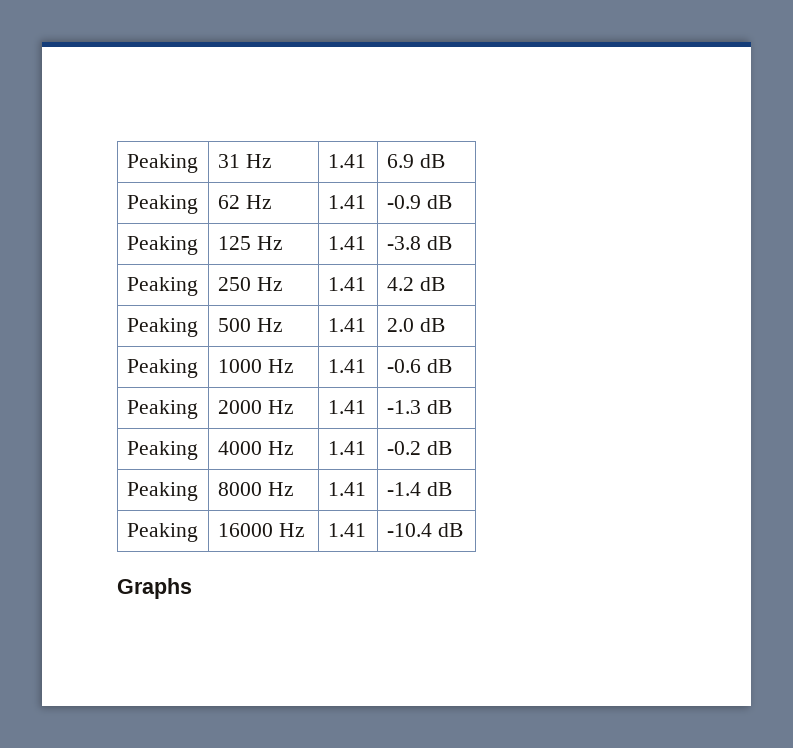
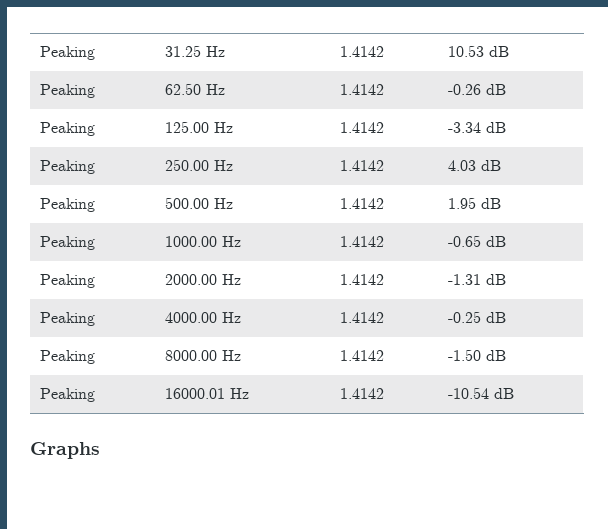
[126,154,198,173] [217,154,272,168] [327,154,366,168] [386,154,445,168] [126,195,198,214] [217,195,272,209] [327,195,366,209] [386,195,452,209] [126,236,198,255] [217,236,283,250] [327,236,366,250] [386,236,452,250] [126,277,198,296] [217,277,283,291] [327,277,366,291] [386,277,445,291] [126,318,198,337] [217,318,283,332] [327,318,366,332] [386,318,445,332] [126,359,198,378] [217,359,294,373] [327,359,366,373] [386,359,452,373] [126,400,198,419] [217,400,294,414] [327,400,366,414] [386,400,452,414] [126,441,198,460] [217,441,294,455] [327,441,366,455] [386,441,452,455] [126,482,198,501] [217,482,294,496] [327,482,366,496] [386,482,452,496] [126,523,198,542] [217,523,305,537] [327,523,366,537] [386,523,432,537] Peaking | 31 Hz | 1.41 | 6.9 dB // Peaking | 62 Hz | 1.41 | -0.9 dB // Peaking | 125 Hz | 1.41 | -3.8 dB // Peaking | 250 Hz | 1.41 | 4.2 dB // Peaking | 500 Hz | 1.41 | 2.0 dB // Peaking | 1000 Hz | 1.41 | -0.6 dB // Peaking | 2000 Hz | 1.41 | -1.3 dB // Peaking | 4000 Hz | 1.41 | -0.2 dB // Peaking | 8000 Hz | 1.41 | -1.4 dB // Peaking | 16000 Hz | 1.41 | -10.4 -> [39,46,95,60] [164,45,225,57] [339,46,384,57] [447,45,509,57] [39,84,95,98] [164,83,225,95] [339,84,384,95] [447,84,506,95] [39,122,95,136] [164,121,233,133] [339,122,384,133] [447,122,506,133] [39,160,95,174] [164,159,233,171] [339,160,384,171] [447,160,501,171] [39,198,95,212] [164,197,233,209] [339,198,384,209] [447,197,501,209] [39,236,95,250] [164,236,241,247] [339,236,384,247] [447,235,506,247] [39,274,95,288] [164,274,241,285] [339,274,384,285] [447,274,506,285] [39,312,95,326] [164,312,241,323] [339,312,384,323] [447,311,506,323] [39,350,95,364] [164,350,241,361] [339,350,384,361] [447,349,506,361] [39,388,95,402] [164,388,249,399] [339,388,384,399] [447,387,489,399] Peaking | 31.25 Hz | 1.4142 | 10.53 dB // Peaking | 62.50 Hz | 1.4142 | -0.26 dB // Peaking | 125.00 Hz | 1.4142 | -3.34 dB // Peaking | 250.00 Hz | 1.4142 | 4.03 dB // Peaking | 500.00 Hz | 1.4142 | 1.95 dB // Peaking | 1000.00 Hz | 1.4142 | -0.65 dB // Peaking | 2000.00 Hz | 1.4142 | -1.31 dB // Peaking | 4000.00 Hz | 1.4142 | -0.25 dB // Peaking | 8000.00 Hz | 1.4142 | -1.50 dB // Peaking | 16000.01 Hz | 1.4142 | -10.54

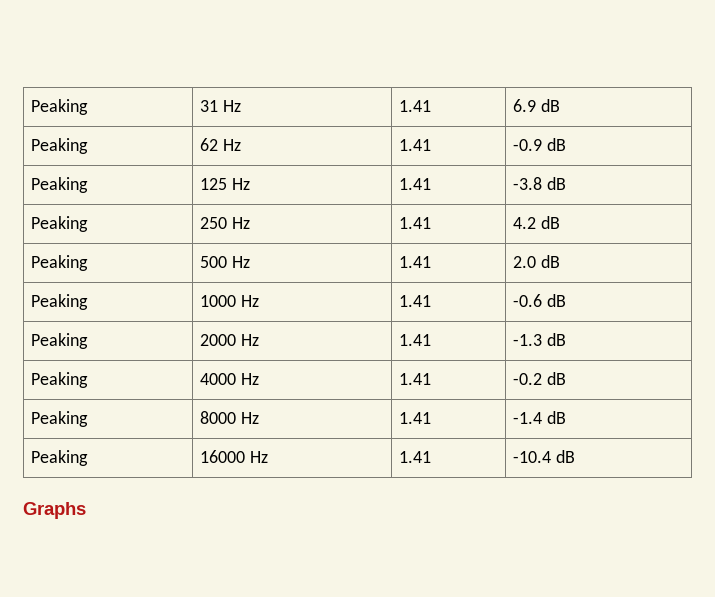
[39,46,95,60] [164,45,225,57] [339,46,384,57] [447,45,509,57] [39,84,95,98] [164,83,225,95] [339,84,384,95] [447,84,506,95] [39,122,95,136] [164,121,233,133] [339,122,384,133] [447,122,506,133] [39,160,95,174] [164,159,233,171] [339,160,384,171] [447,160,501,171] [39,198,95,212] [164,197,233,209] [339,198,384,209] [447,197,501,209] [39,236,95,250] [164,236,241,247] [339,236,384,247] [447,235,506,247] [39,274,95,288] [164,274,241,285] [339,274,384,285] [447,274,506,285] [39,312,95,326] [164,312,241,323] [339,312,384,323] [447,311,506,323] [39,350,95,364] [164,350,241,361] [339,350,384,361] [447,349,506,361] [39,388,95,402] [164,388,249,399] [339,388,384,399] [447,387,489,399] Peaking | 31.25 Hz | 1.4142 | 10.53 dB // Peaking | 62.50 Hz | 1.4142 | -0.26 dB // Peaking | 125.00 Hz | 1.4142 | -3.34 dB // Peaking | 250.00 Hz | 1.4142 | 4.03 dB // Peaking | 500.00 Hz | 1.4142 | 1.95 dB // Peaking | 1000.00 Hz | 1.4142 | -0.65 dB // Peaking | 2000.00 Hz | 1.4142 | -1.31 dB // Peaking | 4000.00 Hz | 1.4142 | -0.25 dB // Peaking | 8000.00 Hz | 1.4142 | -1.50 dB // Peaking | 16000.01 Hz | 1.4142 | -10.54 -> [31,99,89,115] [200,100,241,112] [399,100,432,112] [513,99,560,112] [31,138,89,154] [200,138,241,151] [399,139,432,151] [513,138,566,151] [31,177,89,193] [200,178,250,190] [399,178,432,190] [513,177,566,190] [31,216,89,232] [200,217,250,229] [399,217,432,229] [513,216,560,229] [31,255,89,271] [200,256,250,268] [399,256,432,268] [513,255,560,268] [31,294,89,310] [200,295,259,307] [399,295,432,307] [513,294,566,307] [31,333,89,349] [200,334,259,346] [399,334,432,346] [513,333,566,346] [31,372,89,388] [200,373,259,385] [399,373,432,385] [513,372,566,385] [31,411,89,427] [200,411,259,424] [399,412,432,424] [513,411,566,424] [31,450,89,466] [200,450,268,463] [399,451,432,463] [513,451,552,463] Peaking | 31 Hz | 1.41 | 6.9 dB // Peaking | 62 Hz | 1.41 | -0.9 dB // Peaking | 125 Hz | 1.41 | -3.8 dB // Peaking | 250 Hz | 1.41 | 4.2 dB // Peaking | 500 Hz | 1.41 | 2.0 dB // Peaking | 1000 Hz | 1.41 | -0.6 dB // Peaking | 2000 Hz | 1.41 | -1.3 dB // Peaking | 4000 Hz | 1.41 | -0.2 dB // Peaking | 8000 Hz | 1.41 | -1.4 dB // Peaking | 16000 Hz | 1.41 | -10.4

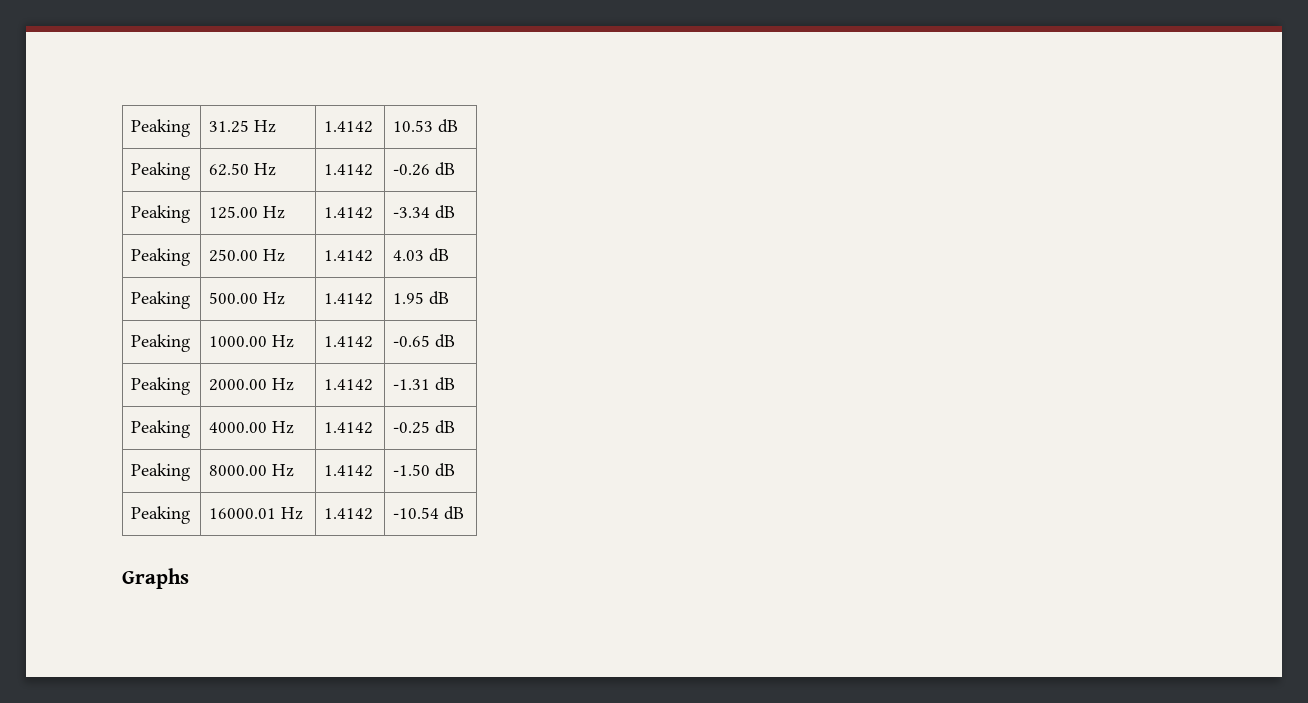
[31,99,89,115] [200,100,241,112] [399,100,432,112] [513,99,560,112] [31,138,89,154] [200,138,241,151] [399,139,432,151] [513,138,566,151] [31,177,89,193] [200,178,250,190] [399,178,432,190] [513,177,566,190] [31,216,89,232] [200,217,250,229] [399,217,432,229] [513,216,560,229] [31,255,89,271] [200,256,250,268] [399,256,432,268] [513,255,560,268] [31,294,89,310] [200,295,259,307] [399,295,432,307] [513,294,566,307] [31,333,89,349] [200,334,259,346] [399,334,432,346] [513,333,566,346] [31,372,89,388] [200,373,259,385] [399,373,432,385] [513,372,566,385] [31,411,89,427] [200,411,259,424] [399,412,432,424] [513,411,566,424] [31,450,89,466] [200,450,268,463] [399,451,432,463] [513,451,552,463] Peaking | 31 Hz | 1.41 | 6.9 dB // Peaking | 62 Hz | 1.41 | -0.9 dB // Peaking | 125 Hz | 1.41 | -3.8 dB // Peaking | 250 Hz | 1.41 | 4.2 dB // Peaking | 500 Hz | 1.41 | 2.0 dB // Peaking | 1000 Hz | 1.41 | -0.6 dB // Peaking | 2000 Hz | 1.41 | -1.3 dB // Peaking | 4000 Hz | 1.41 | -0.2 dB // Peaking | 8000 Hz | 1.41 | -1.4 dB // Peaking | 16000 Hz | 1.41 | -10.4 -> [131,119,191,137] [209,120,277,133] [324,121,374,133] [393,119,459,133] [131,162,191,180] [209,163,277,176] [324,164,374,176] [393,162,456,176] [131,205,191,223] [209,206,286,219] [324,207,374,219] [393,205,456,219] [131,248,191,266] [209,249,286,262] [324,250,374,262] [393,248,450,262] [131,291,191,309] [209,292,286,305] [324,293,374,305] [393,291,450,305] [131,334,191,352] [209,335,295,348] [324,336,374,348] [393,334,456,348] [131,377,191,395] [209,378,295,391] [324,379,374,391] [393,377,456,391] [131,420,191,438] [209,421,295,434] [324,422,374,434] [393,420,456,434] [131,463,191,481] [209,464,295,477] [324,465,374,477] [393,463,456,477] [131,506,191,524] [209,507,304,520] [324,508,374,520] [393,507,440,519] Peaking | 31.25 Hz | 1.4142 | 10.53 dB // Peaking | 62.50 Hz | 1.4142 | -0.26 dB // Peaking | 125.00 Hz | 1.4142 | -3.34 dB // Peaking | 250.00 Hz | 1.4142 | 4.03 dB // Peaking | 500.00 Hz | 1.4142 | 1.95 dB // Peaking | 1000.00 Hz | 1.4142 | -0.65 dB // Peaking | 2000.00 Hz | 1.4142 | -1.31 dB // Peaking | 4000.00 Hz | 1.4142 | -0.25 dB // Peaking | 8000.00 Hz | 1.4142 | -1.50 dB // Peaking | 16000.01 Hz | 1.4142 | -10.54

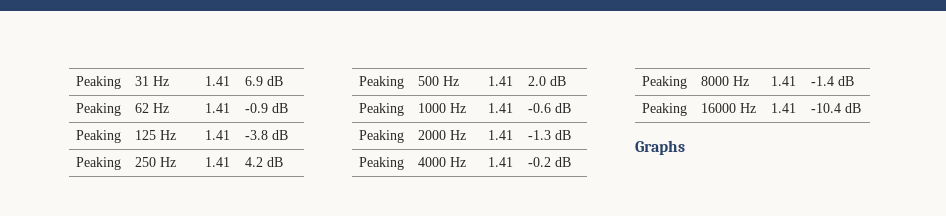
[131,119,191,137] [209,120,277,133] [324,121,374,133] [393,119,459,133] [131,162,191,180] [209,163,277,176] [324,164,374,176] [393,162,456,176] [131,205,191,223] [209,206,286,219] [324,207,374,219] [393,205,456,219] [131,248,191,266] [209,249,286,262] [324,250,374,262] [393,248,450,262] [131,291,191,309] [209,292,286,305] [324,293,374,305] [393,291,450,305] [131,334,191,352] [209,335,295,348] [324,336,374,348] [393,334,456,348] [131,377,191,395] [209,378,295,391] [324,379,374,391] [393,377,456,391] [131,420,191,438] [209,421,295,434] [324,422,374,434] [393,420,456,434] [131,463,191,481] [209,464,295,477] [324,465,374,477] [393,463,456,477] [131,506,191,524] [209,507,304,520] [324,508,374,520] [393,507,440,519] Peaking | 31.25 Hz | 1.4142 | 10.53 dB // Peaking | 62.50 Hz | 1.4142 | -0.26 dB // Peaking | 125.00 Hz | 1.4142 | -3.34 dB // Peaking | 250.00 Hz | 1.4142 | 4.03 dB // Peaking | 500.00 Hz | 1.4142 | 1.95 dB // Peaking | 1000.00 Hz | 1.4142 | -0.65 dB // Peaking | 2000.00 Hz | 1.4142 | -1.31 dB // Peaking | 4000.00 Hz | 1.4142 | -0.25 dB // Peaking | 8000.00 Hz | 1.4142 | -1.50 dB // Peaking | 16000.01 Hz | 1.4142 | -10.54 -> [75,76,121,89] [134,76,169,86] [204,76,230,86] [244,76,283,86] [75,103,121,116] [134,103,169,113] [204,103,230,113] [244,103,288,113] [75,130,121,143] [134,130,176,140] [204,130,230,140] [244,130,288,140] [75,157,121,170] [134,157,176,167] [204,157,230,167] [244,157,283,167] [358,76,404,89] [417,76,459,86] [487,76,513,86] [527,76,566,86] [358,103,404,116] [417,103,466,113] [487,103,513,113] [527,103,571,113] [358,130,404,143] [417,130,466,140] [487,130,513,140] [527,130,571,140] [358,157,404,170] [417,157,466,167] [487,157,513,167] [527,157,571,167] [641,76,687,89] [700,76,749,86] [770,76,796,86] [810,76,854,86] [641,103,687,116] [700,103,756,113] [770,103,796,113] [810,103,841,113] Peaking | 31 Hz | 1.41 | 6.9 dB // Peaking | 62 Hz | 1.41 | -0.9 dB // Peaking | 125 Hz | 1.41 | -3.8 dB // Peaking | 250 Hz | 1.41 | 4.2 dB // Peaking | 500 Hz | 1.41 | 2.0 dB // Peaking | 1000 Hz | 1.41 | -0.6 dB // Peaking | 2000 Hz | 1.41 | -1.3 dB // Peaking | 4000 Hz | 1.41 | -0.2 dB // Peaking | 8000 Hz | 1.41 | -1.4 dB // Peaking | 16000 Hz | 1.41 | -10.4

